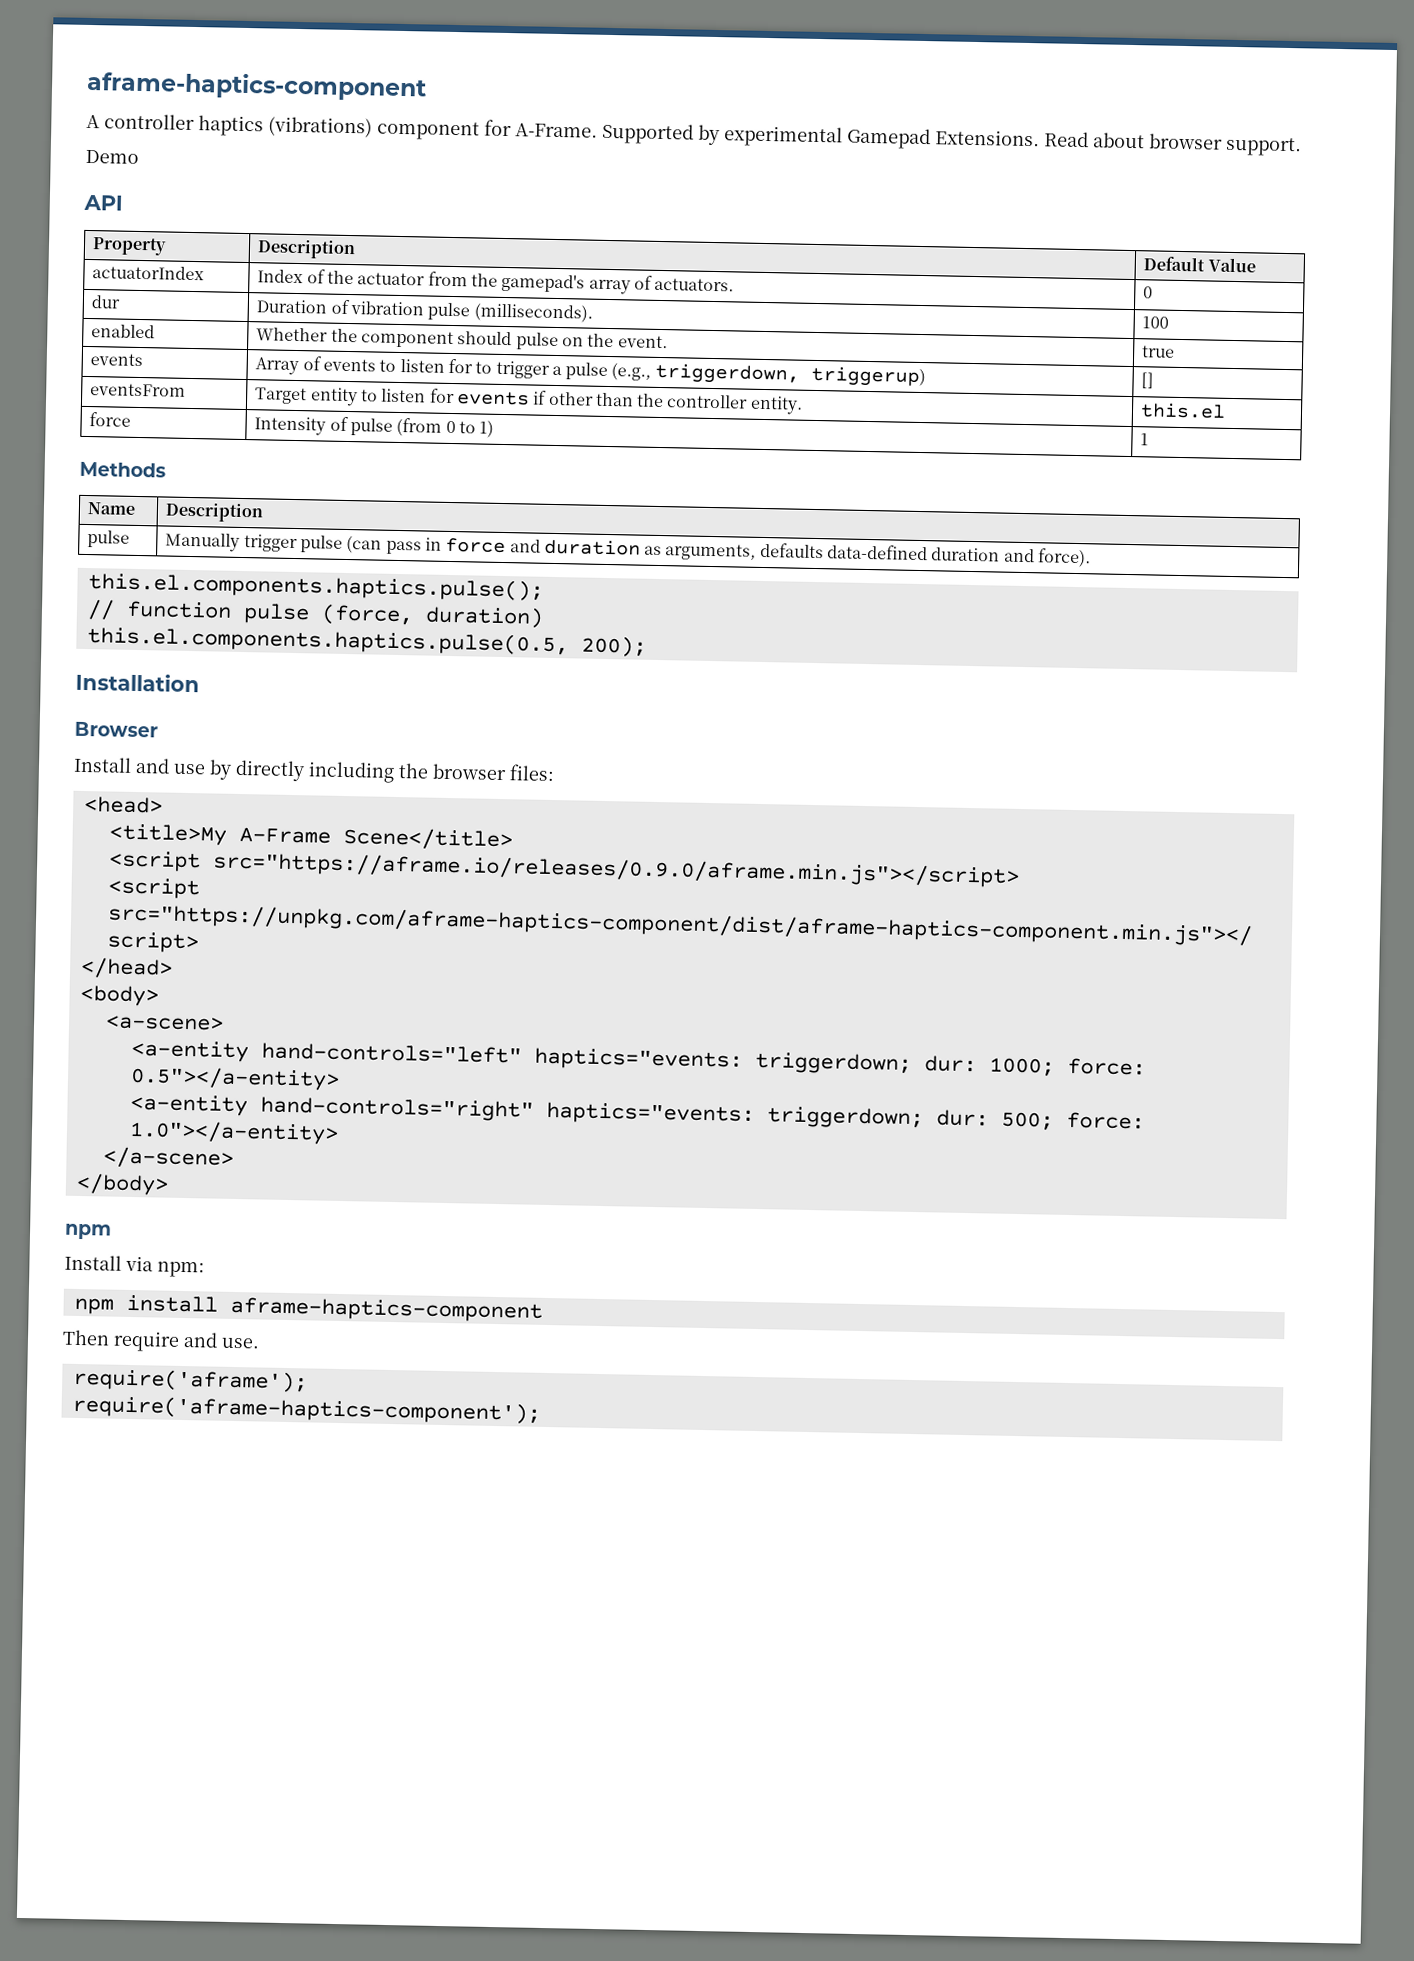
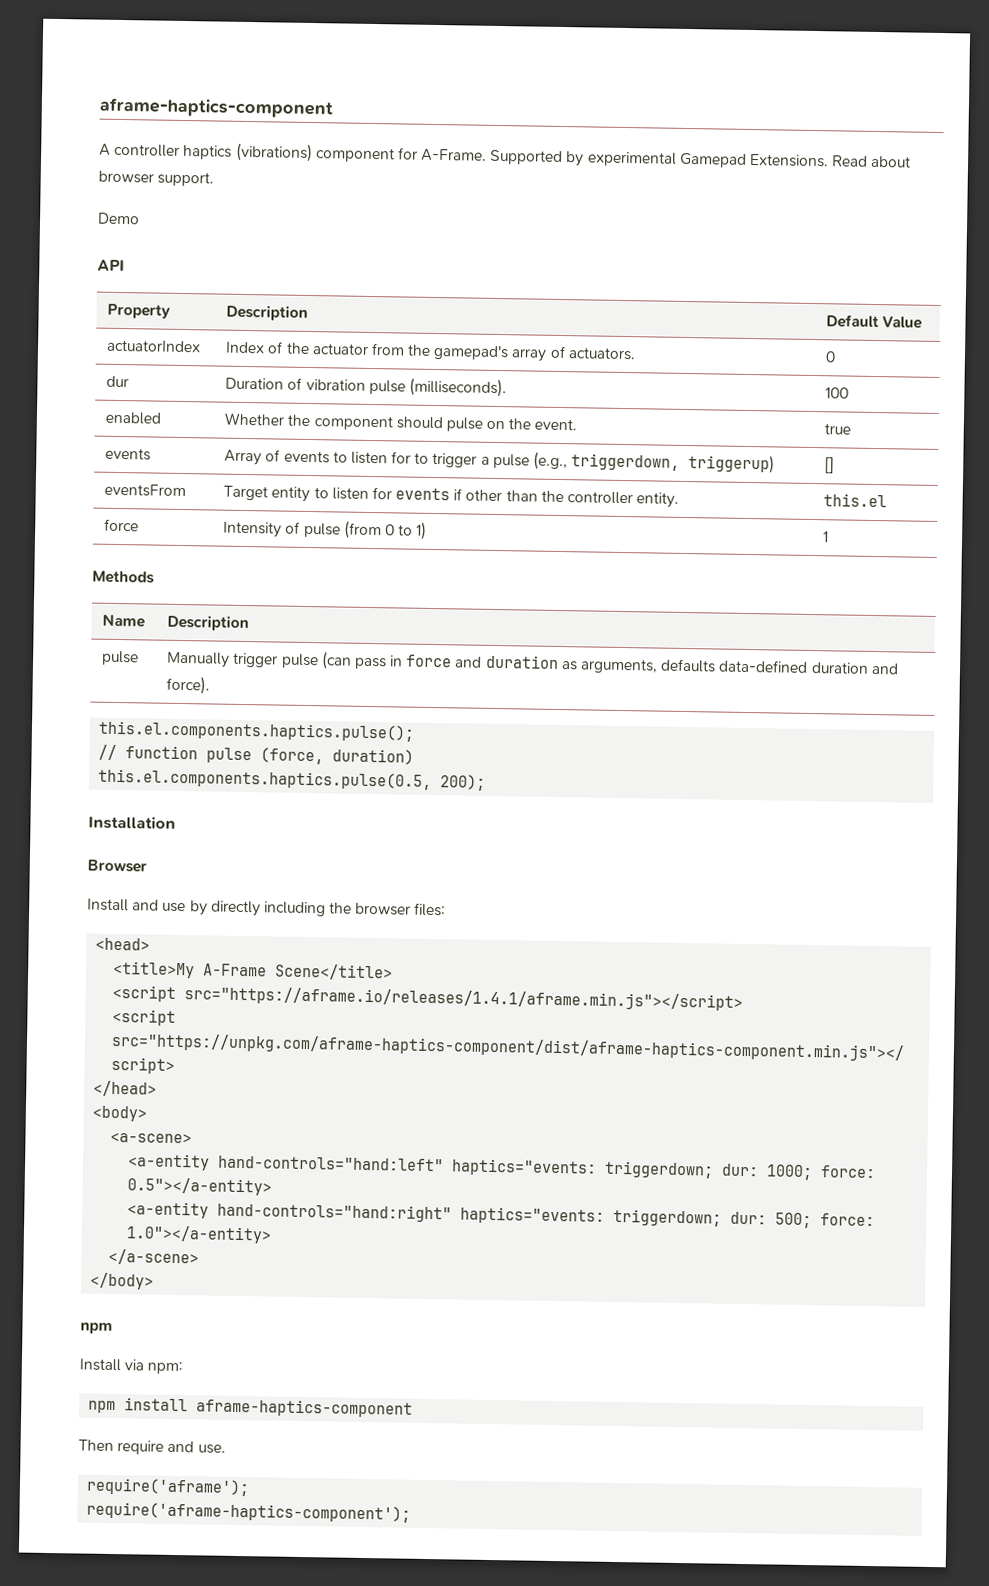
[211,851,1020,888] src="https://aframe.io/releases/0.9.0/aframe.min.js"></script> -> [184,986,744,1011] src="https://aframe.io/releases/1.4.1/aframe.min.js"></script>
[260,1042,522,1064] hand-controls="left" -> [218,1155,445,1172] hand-controls="hand:left"
[259,1096,534,1122] hand-controls="right" -> [217,1202,453,1223] hand-controls="hand:right"

